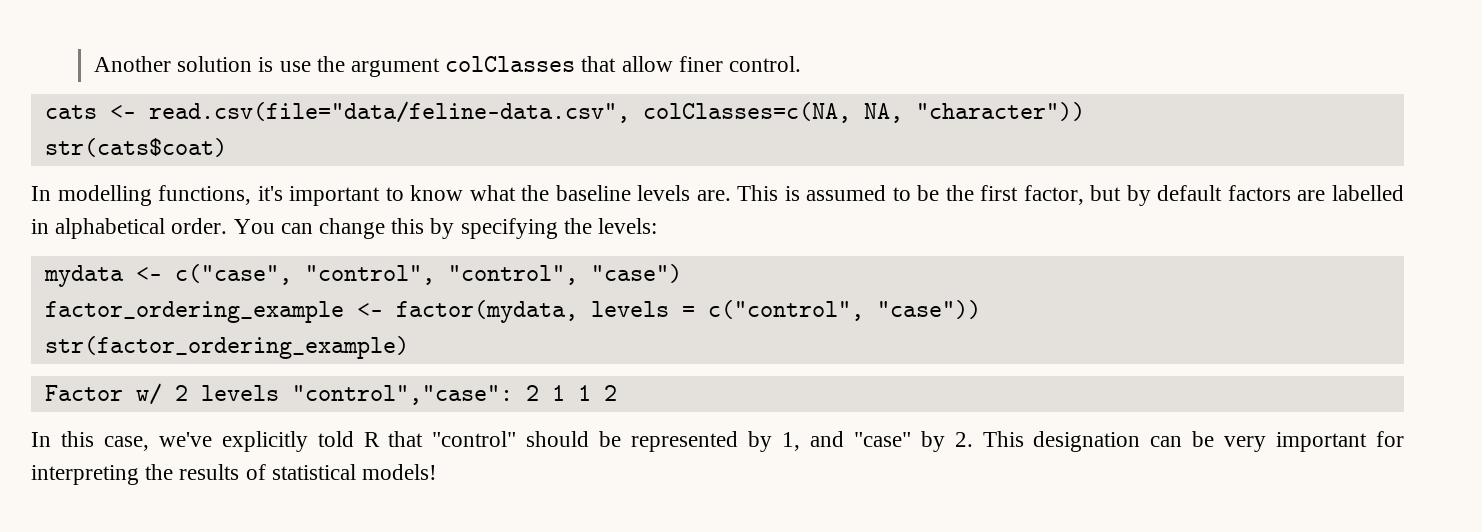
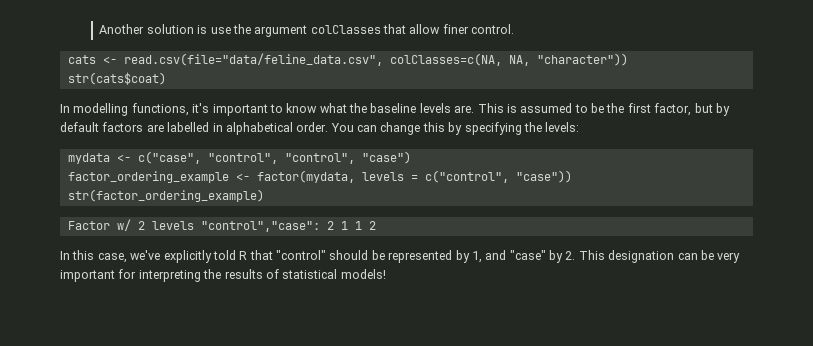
[148,101,630,123] read.csv(file="data/feline-data.csv", -> [123,53,383,66] read.csv(file="data/feline_data.csv",

